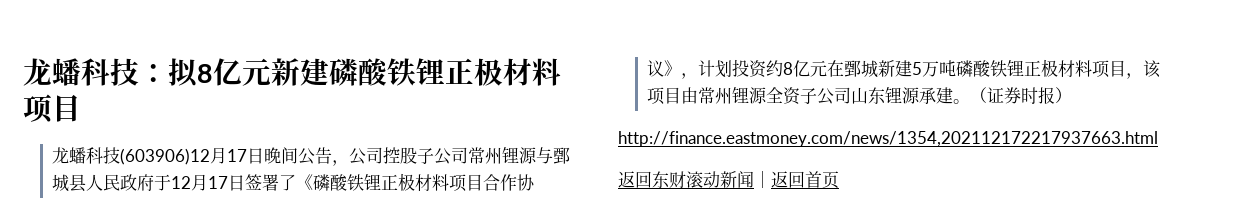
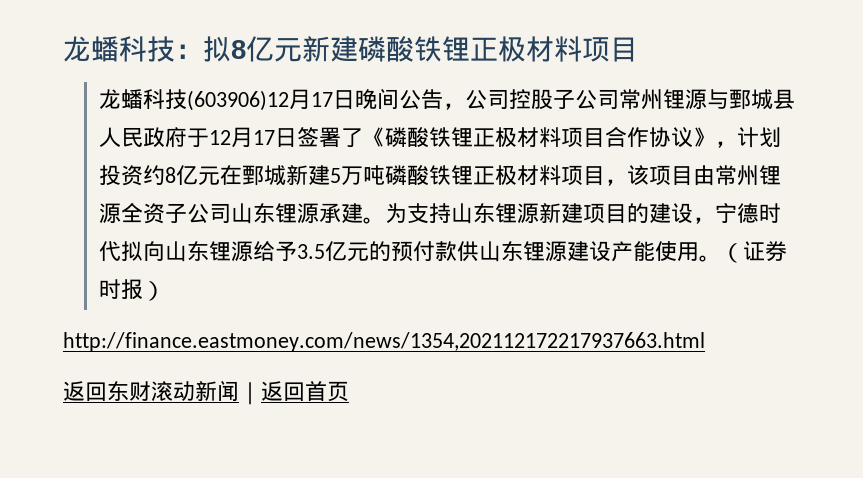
(971, 101) none -> [384,203,781,224] [98,241,721,262] 为支持山东锂源新建项目的建设，宁德时代拟向山东锂源给予3.5亿元的预付款供山东锂源建设产能使用。

